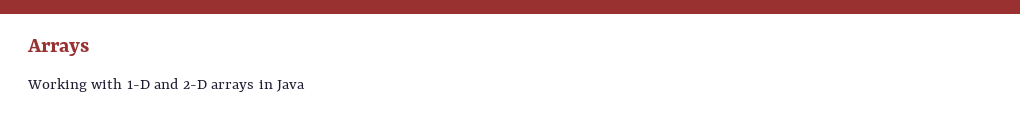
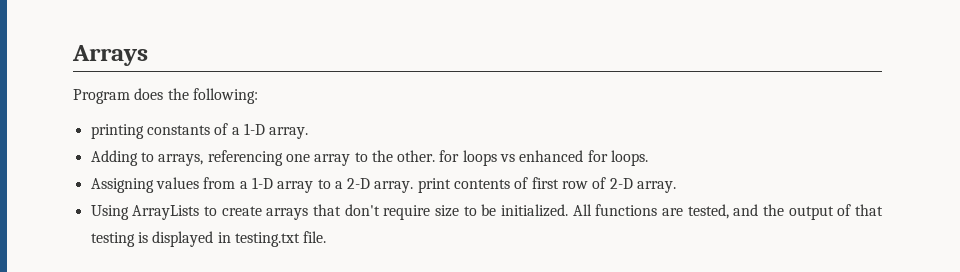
[27,78,306,92] Working with 1-D and 2-D arrays in Java -> [73,88,258,104] [90,123,309,139] [90,150,649,166] [90,177,677,193] [90,204,883,220] [90,231,327,247] Program does the following: // printing constants of a 1-D array. // Adding to arrays, referencing one array to the other. for loops vs enhanced for loops. // Assigning values from a 1-D array to a 2-D array. print contents of first row of 2-D array. // Using ArrayLists to create arrays that don't require size to be initialized. All functions are tested, and the output of that testing is displayed in testing.txt file.

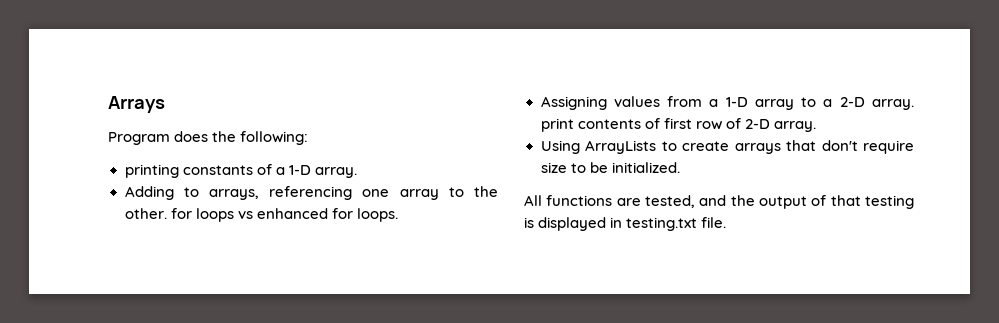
(568, 210) none -> (680, 167) //

